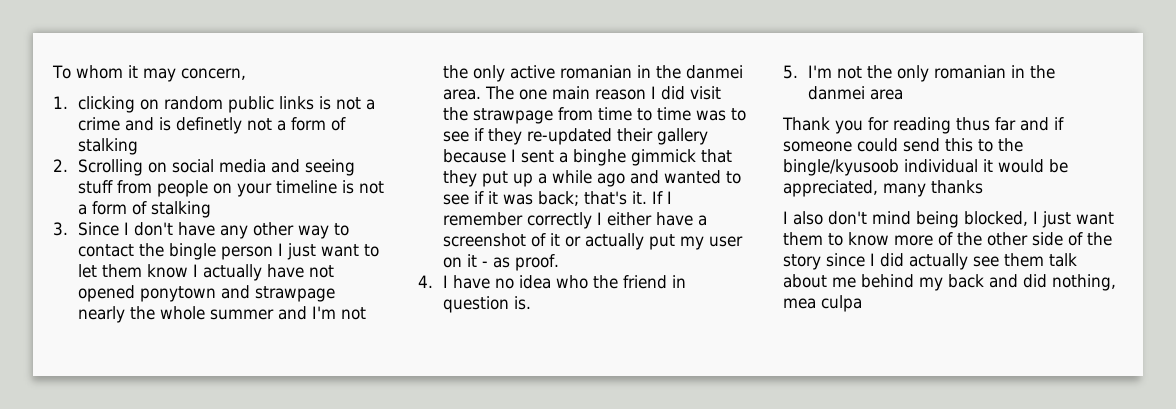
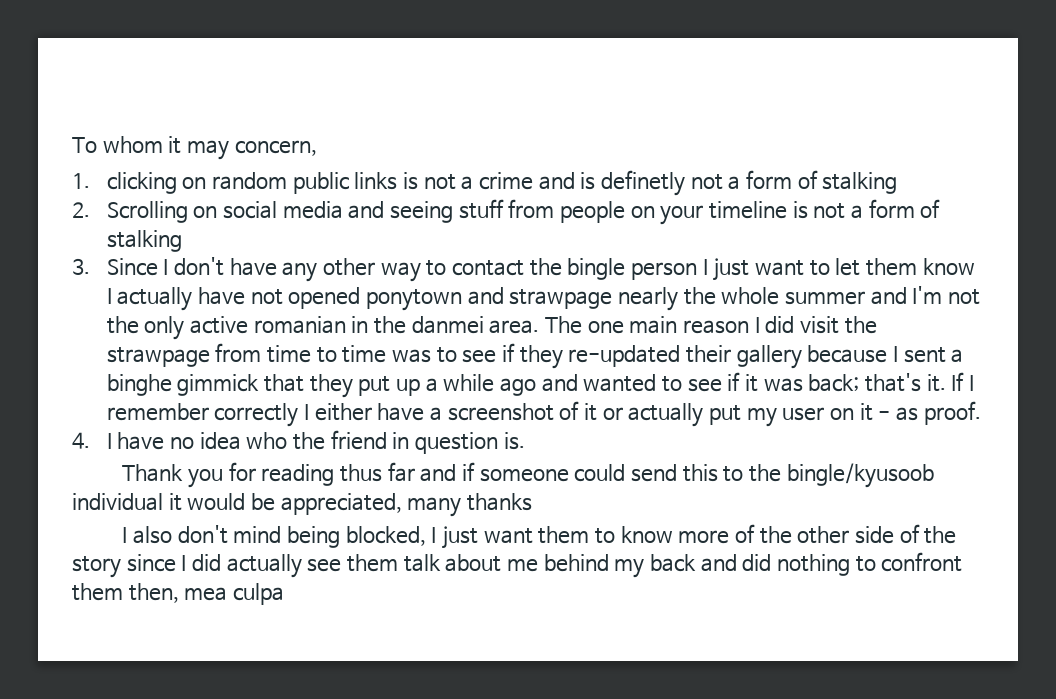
[783,65,1056,82] [808,86,904,100] // 5. I'm not the only romanian in the danmei area -> (525, 441) none
[1052,274,1116,291] nothing, -> [777,552,963,576] [72,583,179,603] nothing to confront them then,

